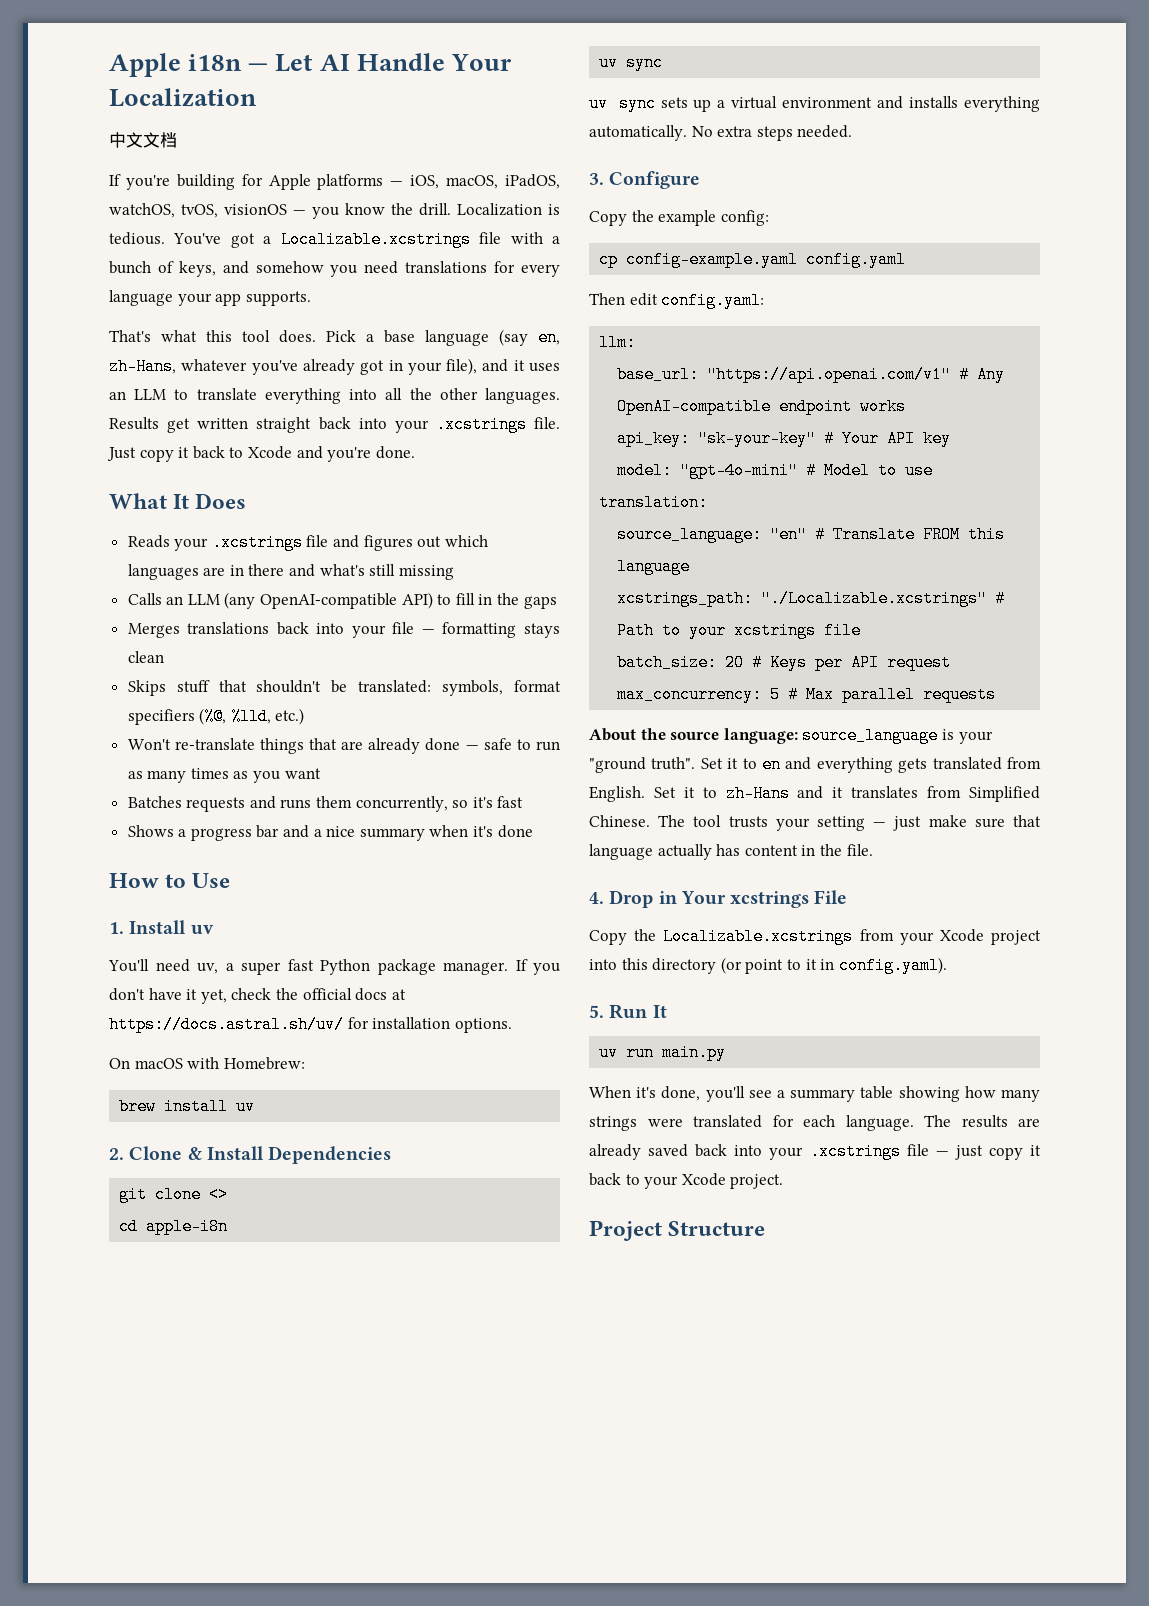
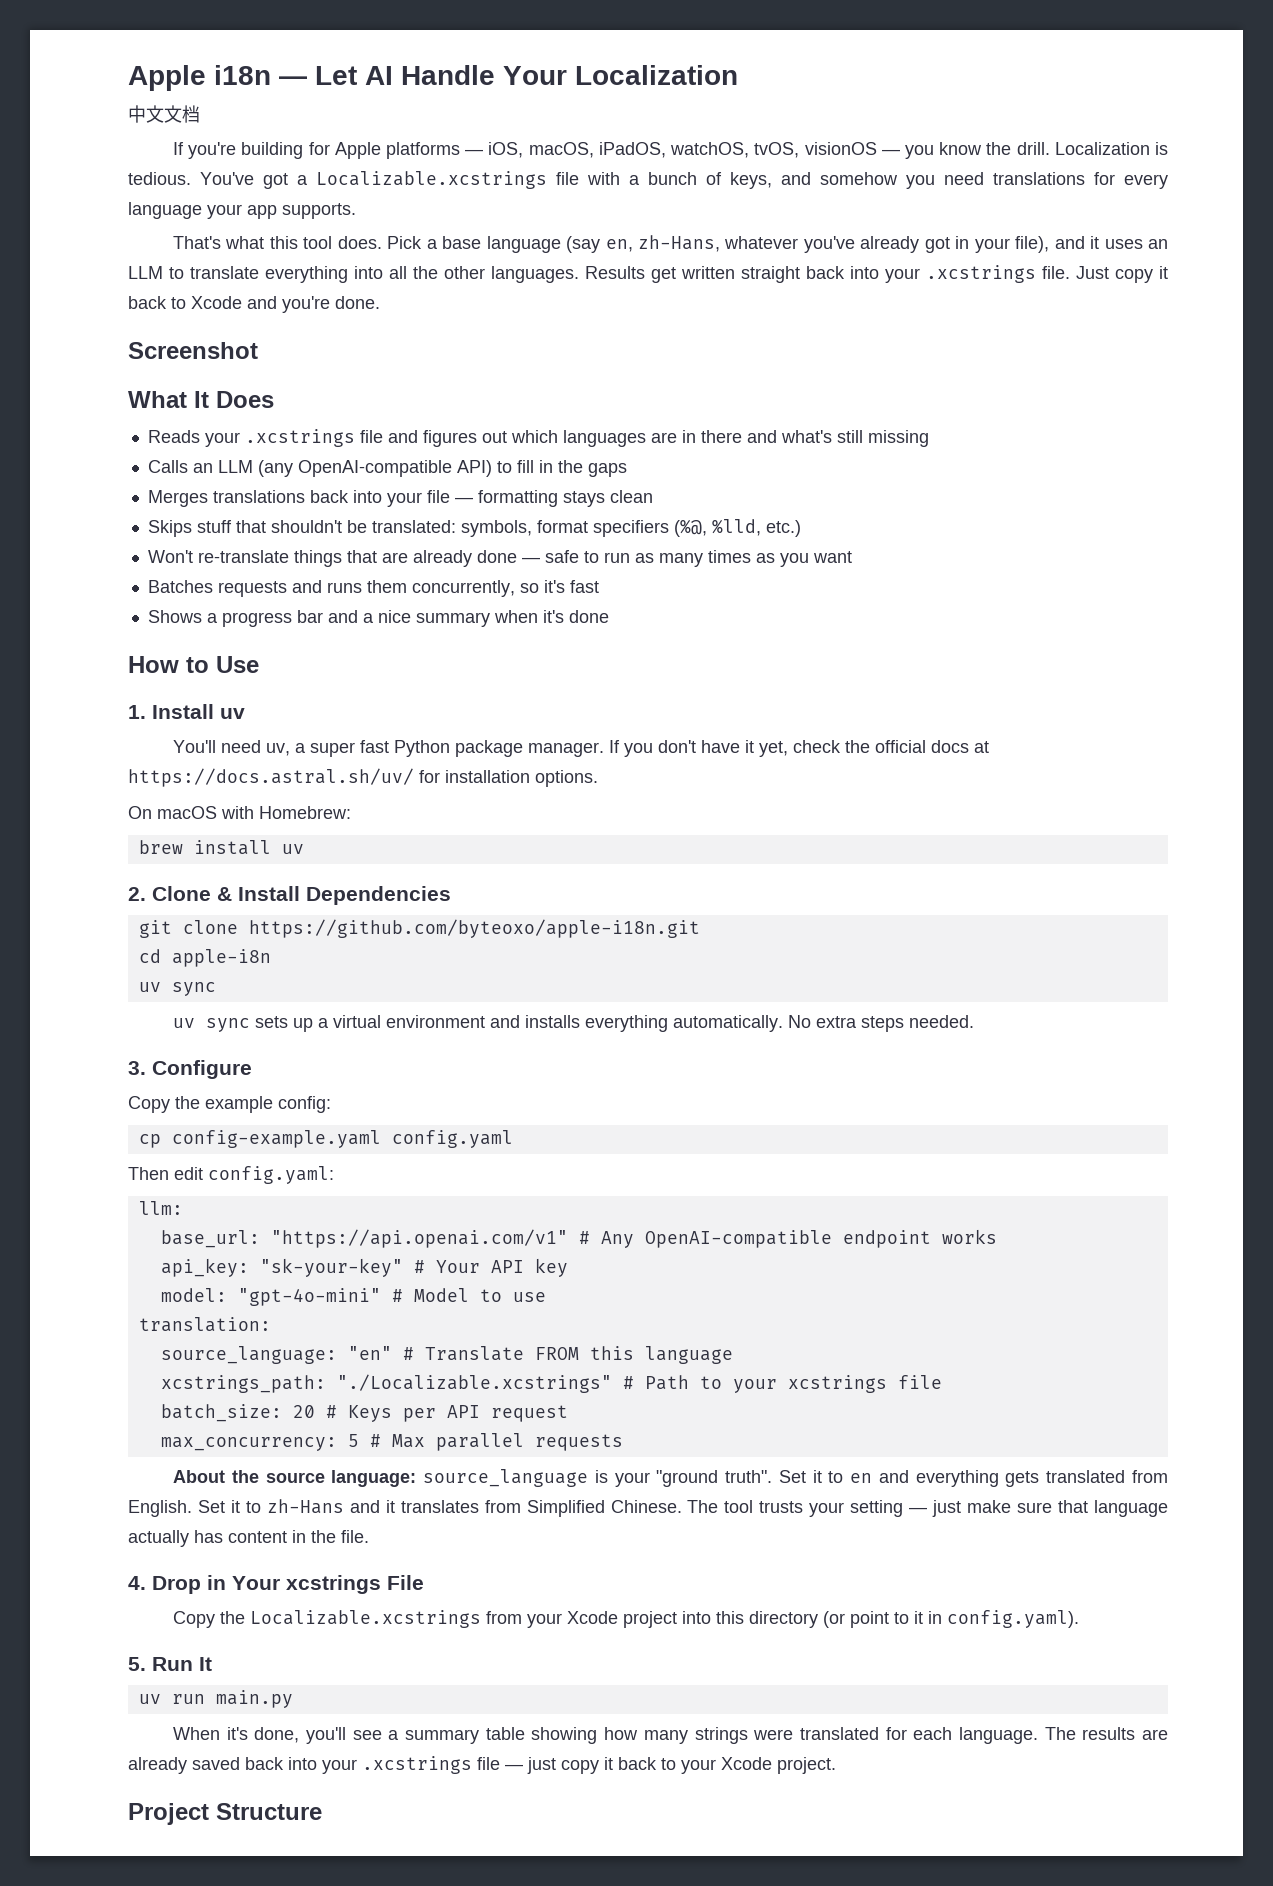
(415, 452) none -> [128,342,258,359] // Screenshot
[209,1186,229,1203] <> -> [248,919,700,938] https://github.com/byteoxo/apple-i18n.git

